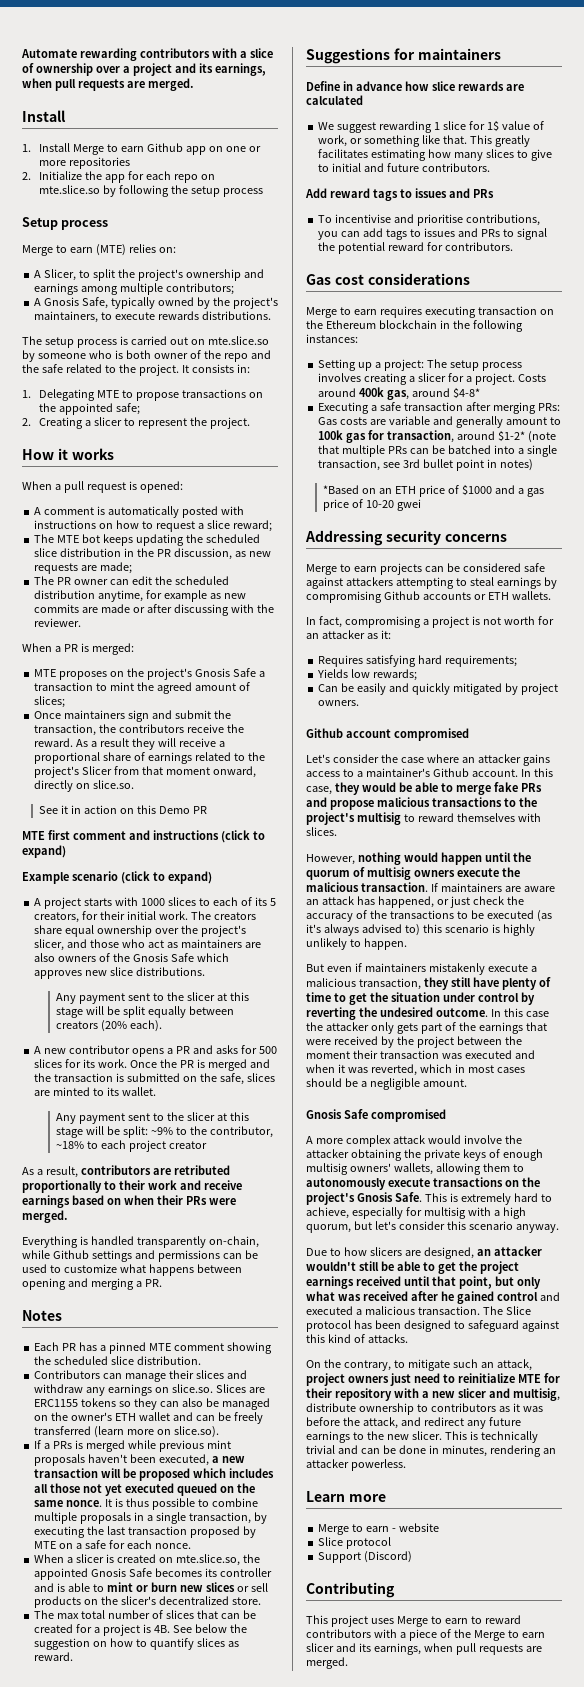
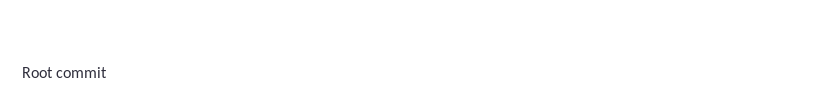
[21,48,273,61] [22,63,266,76] [22,78,194,91] [22,110,66,122] [22,143,261,155] [38,157,130,169] [22,171,215,183] [38,185,263,197] [22,217,109,230] [22,244,176,256] [34,269,264,281] [34,283,235,295] [34,297,278,309] [34,311,271,323] [22,336,269,348] [22,350,271,362] [22,364,250,376] [22,389,263,401] [38,403,140,415] [22,417,250,429] [22,448,114,460] [22,481,183,493] [34,506,244,518] [34,520,272,532] [34,534,260,546] [34,548,271,560] [34,562,133,574] [34,576,229,585] [34,590,246,602] [34,604,274,616] [34,618,82,627] [22,643,134,655] [34,668,265,680] [34,682,250,694] [34,696,66,708] [34,710,231,722] [34,724,244,736] [34,738,225,750] [34,752,265,764] [34,766,256,778] [34,780,135,792] [38,805,207,814] [22,830,265,843] [22,845,66,858] [22,871,212,884] [34,897,276,909] [34,911,256,923] [34,925,246,937] [34,939,261,951] [34,953,229,962] [34,967,206,979] [55,992,249,1004] [55,1006,234,1018] [55,1020,162,1032] [34,1045,277,1057] [34,1059,270,1071] [34,1073,275,1085] [34,1087,156,1096] [55,1112,249,1124] [55,1126,273,1138] [55,1140,207,1152] [22,1165,230,1178] [22,1180,242,1193] [22,1195,236,1208] [22,1210,68,1223] [22,1236,259,1248] [22,1250,258,1262] [22,1264,242,1276] [22,1278,162,1290] [22,1310,62,1321] [34,1342,272,1354] [34,1356,202,1365] [34,1370,247,1382] [34,1384,265,1396] [34,1398,270,1410] [34,1412,263,1424] [34,1426,219,1438] [34,1440,231,1452] [34,1454,245,1466] [34,1468,274,1481] [34,1483,255,1496] [34,1498,258,1510] [34,1512,267,1524] [34,1526,256,1538] [34,1540,191,1549] [34,1554,260,1566] [34,1568,272,1580] [34,1582,268,1592] [34,1596,261,1608] [34,1610,256,1619] [34,1624,247,1636] [34,1638,239,1650] [34,1652,74,1661] [306,48,501,64] [306,81,524,91] [306,95,363,105] [318,120,544,133] [318,135,530,147] [318,149,552,161] [318,163,490,172] [305,188,494,201] [318,214,540,226] [318,228,547,240] [318,242,513,254] [306,273,470,285] [306,306,554,318] [306,320,523,332] [306,334,358,343] [318,359,522,371] [318,373,546,385] [318,387,480,400] [318,402,560,414] [318,416,561,428] [318,430,556,443] [318,445,557,457] [318,459,533,471] [322,484,544,497] [322,499,421,511] [305,530,507,546] [306,563,545,575] [306,577,557,589] [306,591,551,603] [306,616,554,628] [306,630,391,639] [318,655,518,667] [317,669,418,681] [318,683,558,695] [318,700,360,706] [306,728,469,741] [306,754,550,766] [306,768,553,777] [306,782,542,795] [306,797,537,810] [306,812,541,825] [306,827,337,836] [306,852,531,865] [306,867,520,880] [306,882,555,892] [306,896,524,908] [306,910,552,922] [306,924,535,936] [306,938,407,950] [306,963,537,975] [306,977,551,990] [306,992,535,1005] [306,1007,549,1020] [306,1022,547,1034] [306,1036,522,1048] [306,1050,535,1059] [306,1064,525,1076] [306,1078,467,1090] [306,1109,446,1122] [306,1135,522,1147] [306,1149,543,1161] [306,1163,524,1175] [306,1177,540,1190] [306,1192,552,1205] [306,1207,526,1219] [306,1221,559,1233] [306,1246,542,1259] [306,1261,519,1274] [306,1276,541,1289] [306,1291,560,1304] [306,1306,531,1315] [306,1320,559,1332] [306,1334,408,1343] [306,1359,532,1371] [306,1373,560,1386] [306,1388,560,1401] [306,1403,543,1415] [306,1417,521,1429] [306,1431,538,1443] [306,1445,556,1457] [306,1459,406,1471] [306,1491,386,1502] [318,1523,439,1535] [318,1537,392,1549] [318,1551,413,1563] [306,1582,395,1598] [306,1615,521,1627] [306,1629,545,1641] [306,1643,542,1655] [306,1657,348,1669] Automate rewarding contributors with a slice of ownership over a project and its earnings, when pull requests are merged. // Install // 1. Install Merge to earn Github app on one or more repositories // 2. Initialize the app for each repo on mte.slice.so by following the setup process // Setup process // Merge to earn (MTE) relies on: // A Slicer, to split the project's ownership and earnings among multiple contributors; // A Gnosis Safe, typically owned by the project's maintainers, to execute rewards distributions. // The setup process is carried out on mte.slice.so by someone who is both owner of the repo and the safe related to the project. It consists in: // 1. Delegating MTE to propose transactions on the appointed safe; // 2. Creating a slicer to represent the project. // How it works // When a pull request is opened: // A comment is automatically posted with instructions on how to request a slice reward; // The MTE bot keeps updating the scheduled slice distribution in the PR discussion, as new requests are made; // The PR owner can edit the scheduled distribution anytime, for example as new commits are made or after discussing with the reviewer. // When a PR is merged: // MTE proposes on the project's Gnosis Safe a transaction to mint the agreed amount of slices; // Once maintainers sign and submit the transaction, the contributors receive the reward. As a result they will receive a proportional share of earnings related to the project's Slicer from that moment onward, directly on slice.so. // See it in action on this Demo PR // MTE first comment and instructions (click to expand) // Example scenario (click to expand) // A project starts with 1000 slices to each of its 5 creators, for their initial work. The creators share equal ownership over the project's slicer, and those who act as maintainers are also owners of the Gnosis Safe which approves new slice distributions. // Any payment sent to the slicer at this stage will be split equally between creators (20% each). // A new contributor opens a PR and asks for 500 slices for its work. Once the PR is merged and the transaction is submitted on the safe, slices are minted to its wallet. // Any payment sent to the slicer at this stage will be split: ~9% to the contributor, ~18% to each project creator // As a result, contributors are retributed proportionally to their work and receive earnings based on when their PRs were merged. // Everything is handled transparently on-chain, while Github settings and permissions can be used to customize what happens between opening and merging a PR. // Notes // Each PR has a pinned MTE comment showing the scheduled slice distribution. // Contributors can manage their slices and withdraw any earnings on slice.so. Slices are ERC1155 tokens so they can also be managed on the owner's ETH wallet and can be freely transferred (learn more on slice.so). // If a PRs is merged while previous mint proposals haven't been executed, a new transaction will be proposed which includes all those not yet executed queued on the same nonce. It is thus possible to combine multiple proposals in a single transaction, by executing the last transaction proposed by MTE on a safe for each nonce. // When a slicer is created on mte.slice.so, the appointed Gnosis Safe becomes its controller and is able to mint or burn new slices or sell products on the slicer's decentralized store. // The max total number of slices that can be created for a project is 4B. See below the suggestion on how to quantify slices as reward. // Suggestions for maintainers // Define in advance how slice rewards are calculated // We suggest rewarding 1 slice for 1$ value of work, or something like that. This greatly facilitates estimating how many slices to give to initial and future contributors. // Add reward tags to issues and PRs // To incentivise and prioritise contributions, you can add tags to issues and PRs to signal the potential reward for contributors. // Gas cost considerations // Merge to earn requires executing transaction on the Ethereum blockchain in the following instances: // Setting up a project: The setup process involves creating a slicer for a project. Costs around 400k gas, around $4-8* // Executing a safe transaction after merging PRs: Gas costs are variable and generally amount to 100k gas for transaction, around $1-2* (note that multiple PRs can be batched into a single transaction, see 3rd bullet point in notes) // *Based on an ETH price of $1000 and a gas price of 10-20 gwei // Addressing security concerns // Merge to earn projects can be considered safe against attackers attempting to steal earnings by compromising Github accounts or ETH wallets. // In fact, compromising a project is not worth for an attacker as it: // Requires satisfying hard requirements; // Yields low rewards; // Can be easily and quickly mitigated by project owners. // Github account compromised // Let's consider the case where an attacker gains access to a maintainer's Github account. In this case, they would be able to merge fake PRs and propose malicious transactions to the project's multisig to reward themselves with slices. // However, nothing would happen until the quorum of multisig owners execute the malicious transaction. If maintainers are aware an attack has happened, or just check the accuracy of the transactions to be executed (as it's always advised to) this scenario is highly unlikely to happen. // But even if maintainers mistakenly execute a malicious transaction, they still have plenty of time to get the situation under control by reverting the undesired outcome. In this case the attacker only gets part of the earnings that were received by the project between the moment their transaction was executed and when it was reverted, which in most cases should be a negligible amount. // Gnosis Safe compromised // A more complex attack would involve the attacker obtaining the private keys of enough multisig owners' wallets, allowing them to autonomously execute transactions on the project's Gnosis Safe. This is extremely hard to achieve, especially for multisig with a high quorum, but let's consider this scenario anyway. // Due to how slicers are designed, an attacker wouldn't still be able to get the project earnings received until that point, but only what was received after he gained control and executed a malicious transaction. The Slice protocol has been designed to safeguard against this kind of attacks. // On the contrary, to mitigate such an attack, project owners just need to reinitialize MTE for their repository with a new slicer and multisig, distribute ownership to contributors as it was before the attack, and redirect any future earnings to the new slicer. This is technically trivial and can be done in minutes, rendering an attacker powerless. // Learn more // Merge to earn - website // Slice protocol // Support (Discord) // Contributing // This project uses Merge to earn to reward contributors with a piece of the Merge to earn slicer and its earnings, when pull requests are merged. -> [22,67,108,78] Root commit

